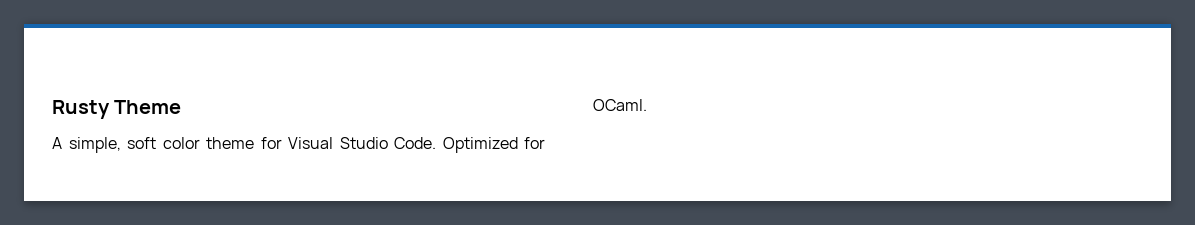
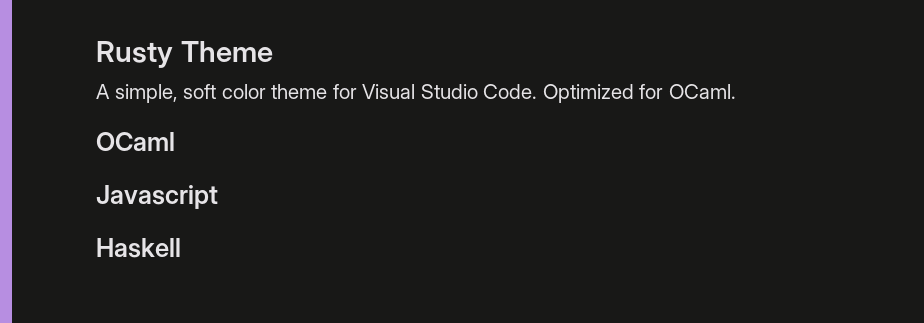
(647, 105) none -> [96,132,175,151] [96,185,218,209] [96,238,181,258] // OCaml // Javascript // Haskell

